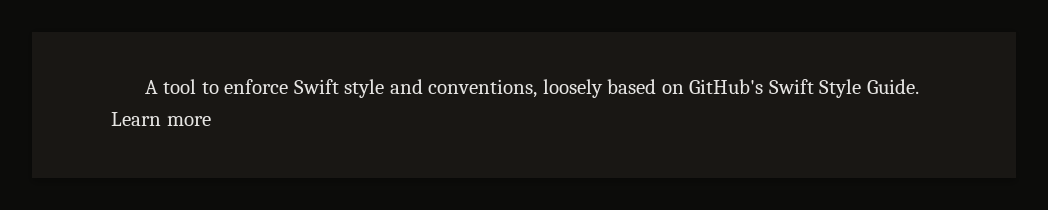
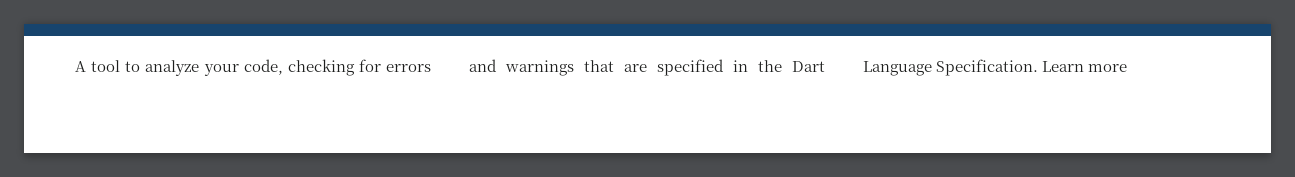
[224,79,920,98] enforce Swift style and conventions, loosely based on GitHub's Swift Style Guide. -> [145,59,1039,76] analyze your code, checking for errors and warnings that are specified in the Dart Language Specification.

